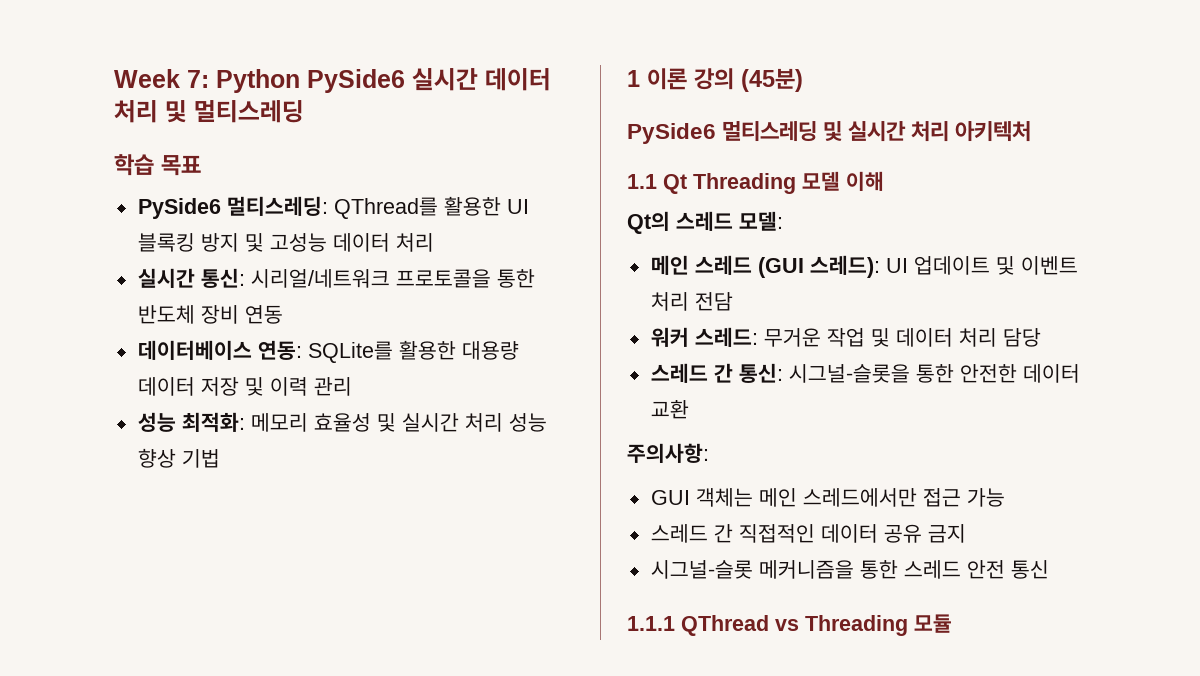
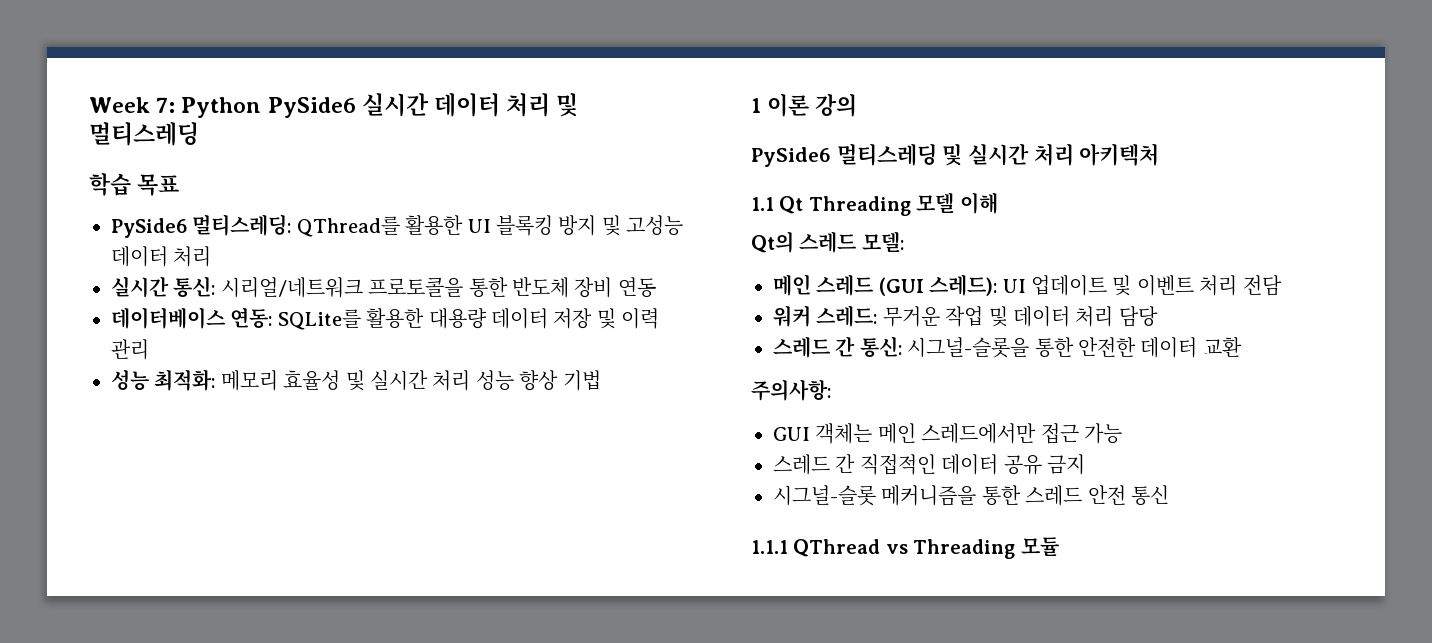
[741,68,803,92] (45분) -> (857, 105) none

